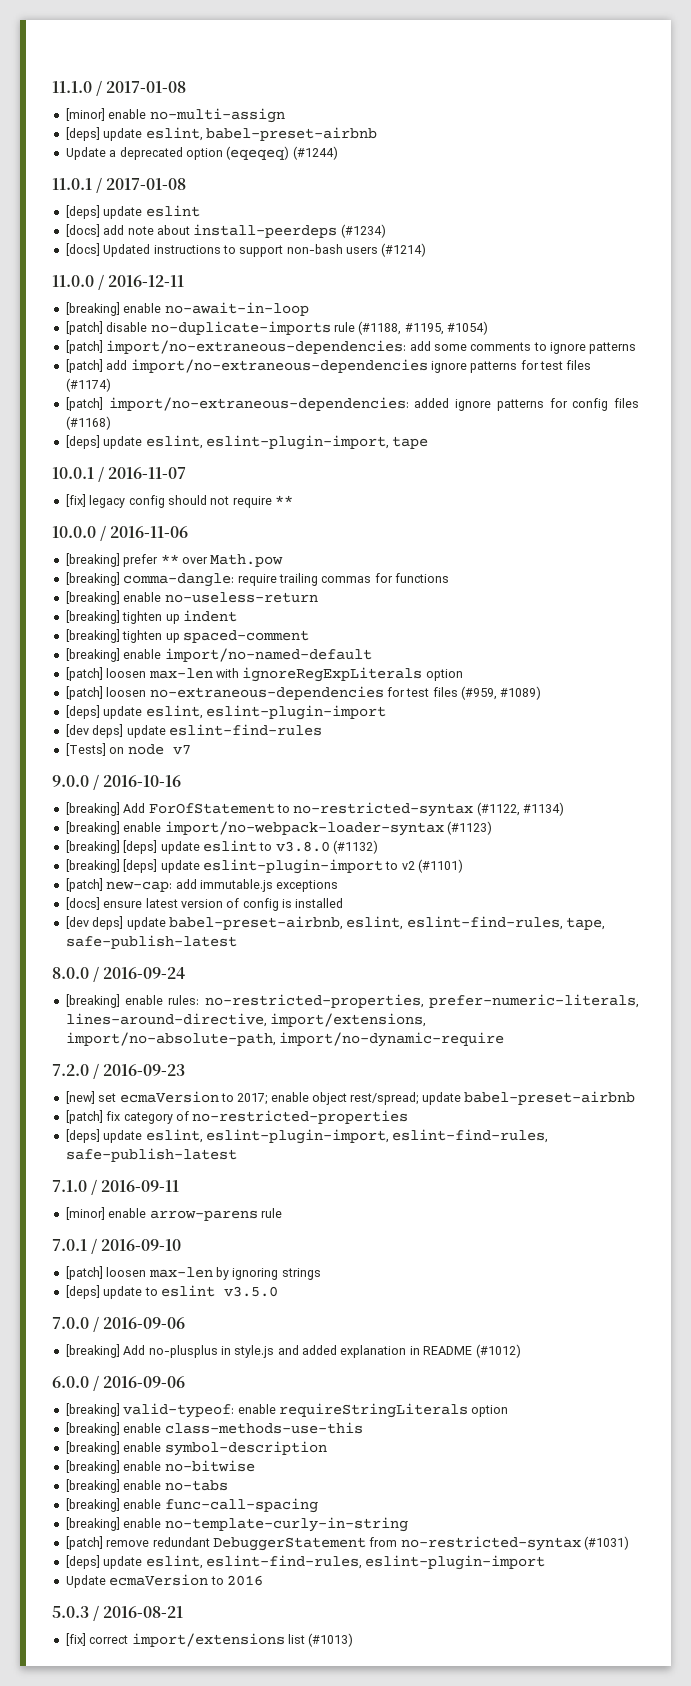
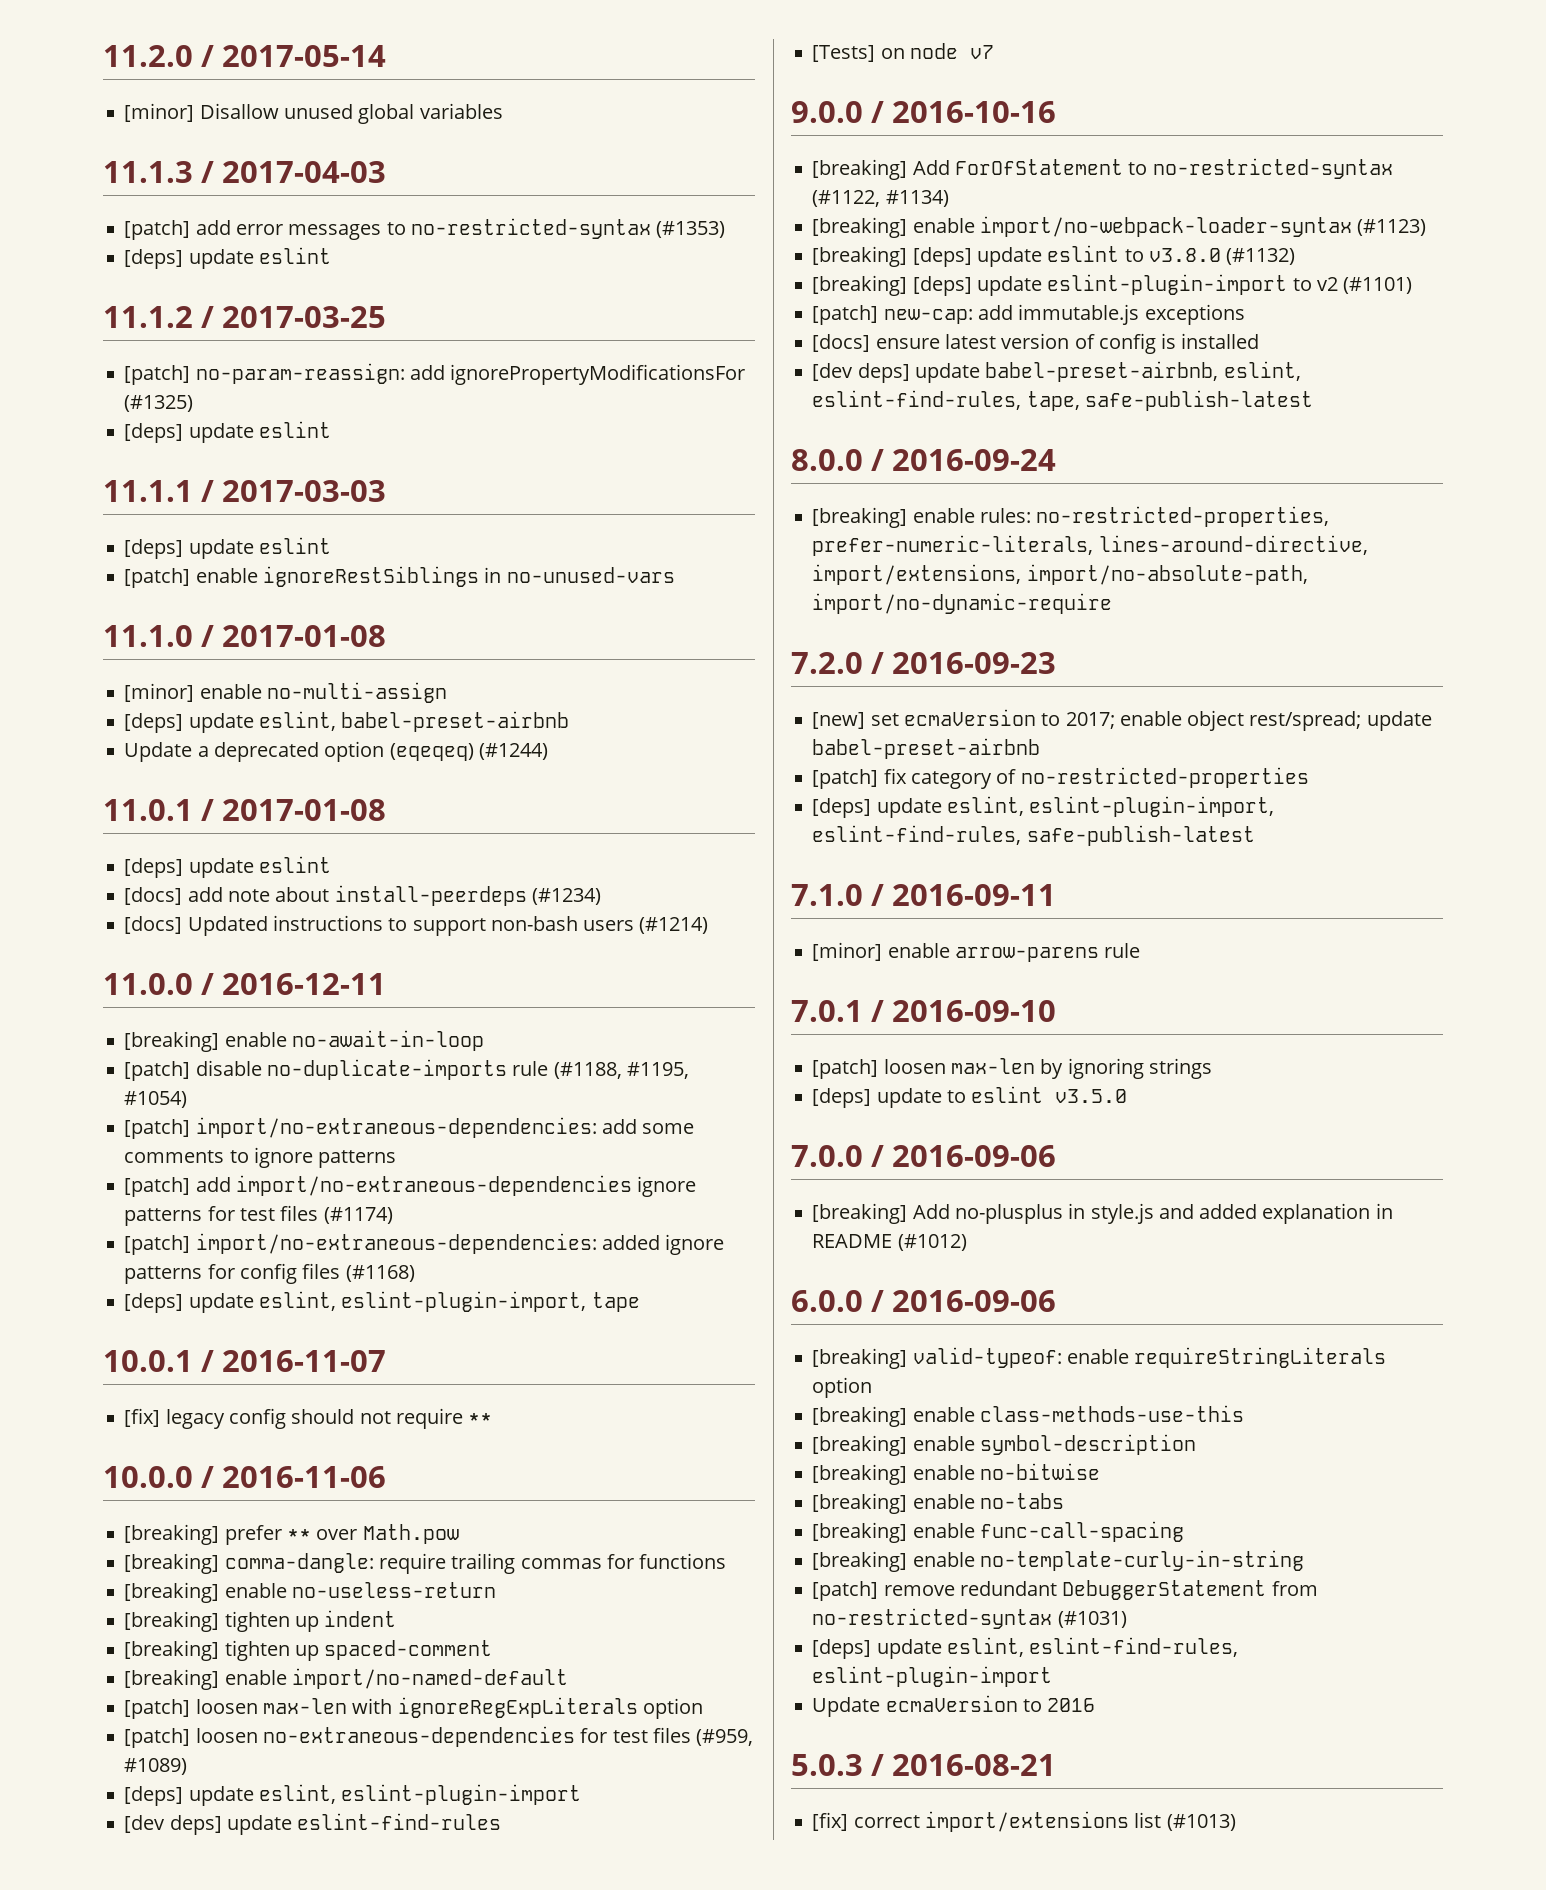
(52, 87) none -> [103,45,387,67] [124,103,503,124] [103,161,387,183] [124,218,726,240] [124,247,331,269] [103,306,387,328] [124,363,746,385] [124,395,194,412] [124,421,331,443] [103,480,387,502] [124,537,331,559] [124,566,675,588] 11.2.0 / 2017-05-14 // [minor] Disallow unused global variables // 11.1.3 / 2017-04-03 // [patch] add error messages to no-restricted-syntax (#1353) // [deps] update eslint // 11.1.2 / 2017-03-25 // [patch] no-param-reassign: add ignorePropertyModificationsFor (#1325) // [deps] update eslint // 11.1.1 / 2017-03-03 // [deps] update eslint // [patch] enable ignoreRestSiblings in no-unused-vars //

